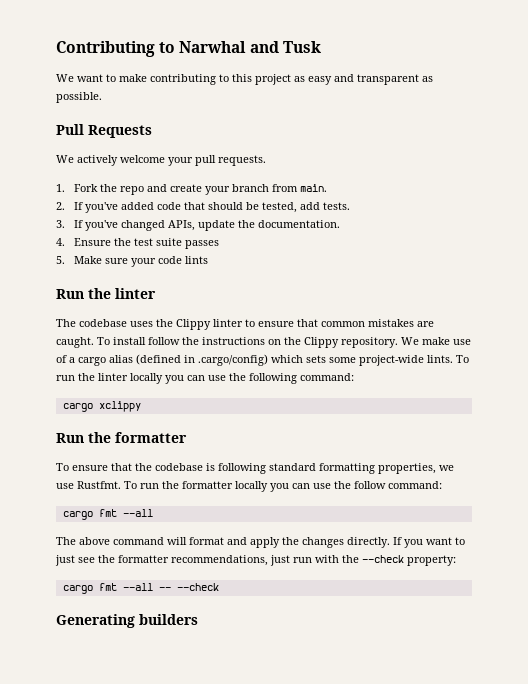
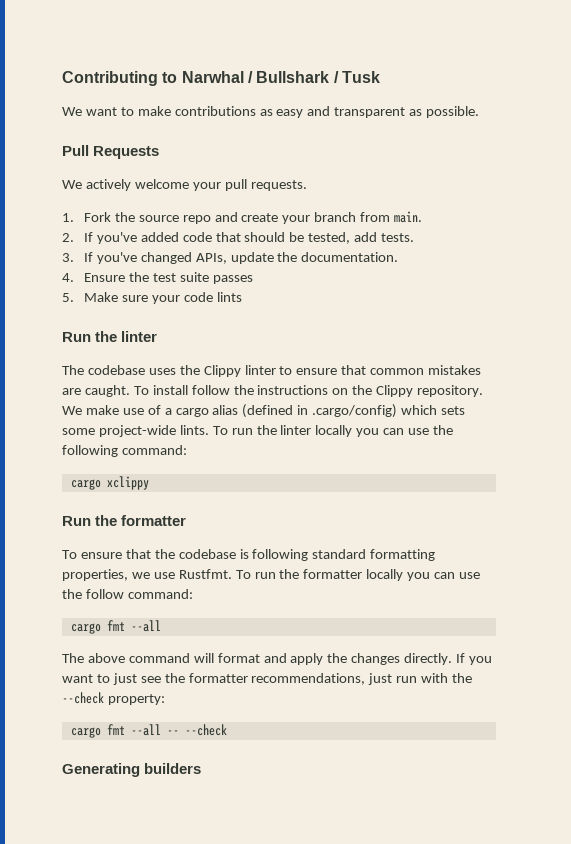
[249,41,279,53] and -> [247,71,339,83] / Bullshark /
[150,74,291,85] contributing to this project -> [174,106,256,116] contributions
(118, 188) none -> [138,215,179,222] source

